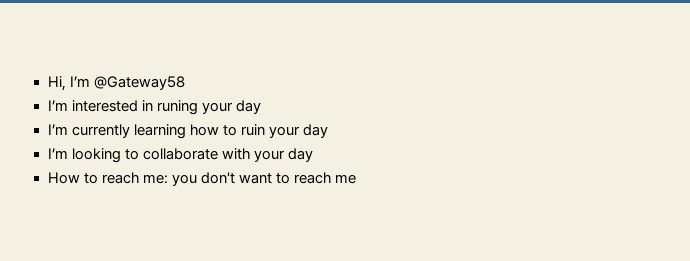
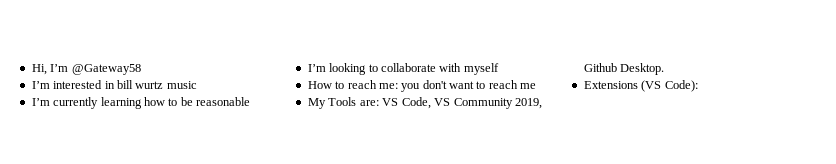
[156,100,261,115] runing your day -> [116,80,197,89] bill wurtz music
[240,124,328,138] ruin your day -> [180,97,250,106] be reasonable
[253,148,313,162] your day -> [463,63,499,75] myself
(356, 179) none -> [307,97,542,109] [583,63,665,75] [583,80,698,92] // My Tools are: VS Code, VS Community 2019, Github Desktop. // Extensions (VS Code):

